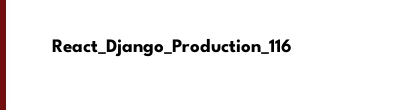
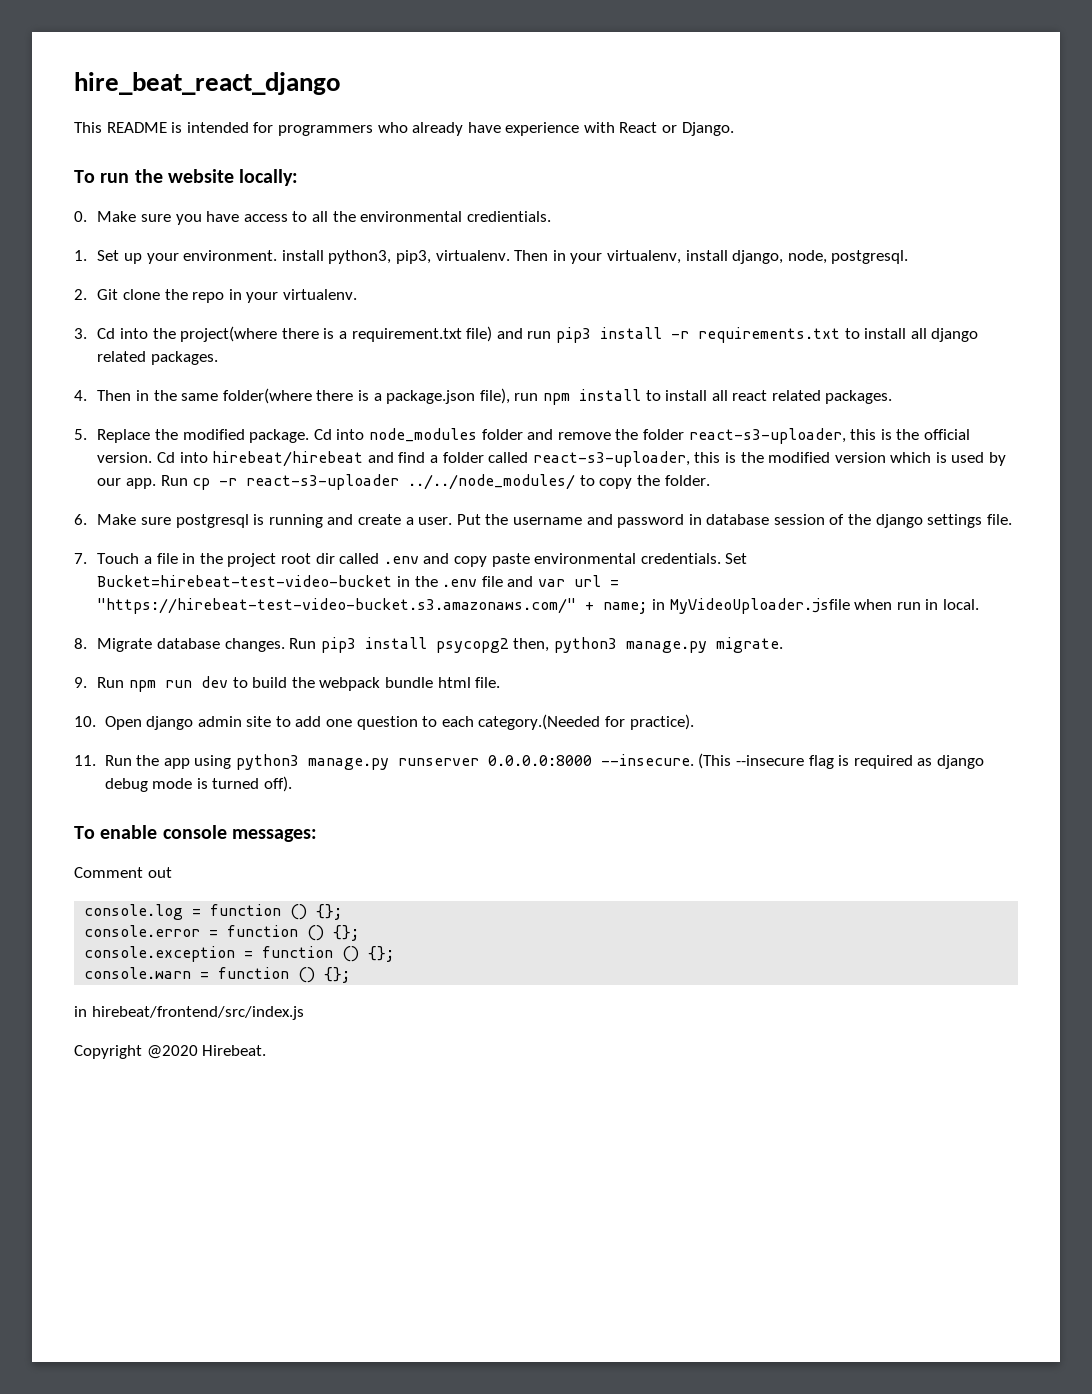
[52,38,292,57] React_Django_Production_116 -> [74,72,341,95] [74,122,734,136] [74,169,299,186] [74,211,551,225] [74,250,909,264] [74,289,357,303] [74,326,979,343] [97,351,219,365] [74,388,893,405] [74,428,970,444] [97,451,1007,467] [97,474,710,490] [74,514,1012,528] [74,553,748,567] [97,575,619,587] [97,598,979,614] [74,637,783,653] [74,676,501,692] [74,714,694,730] [74,753,984,770] [104,776,292,792] [74,825,317,842] [74,867,172,878] [84,904,343,920] [84,925,360,941] [84,946,395,962] [84,967,351,983] [74,1006,304,1020] [74,1045,267,1059] hire_beat_react_django // This README is intended for programmers who already have experience with React or Django. // To run the website locally: // 0. Make sure you have access to all the environmental credientials. // 1. Set up your environment. install python3, pip3, virtualenv. Then in your virtualenv, install django, node, postgresql. // 2. Git clone the repo in your virtualenv. // 3. Cd into the project(where there is a requirement.txt file) and run pip3 install -r requirements.txt to install all django related packages. // 4. Then in the same folder(where there is a package.json file), run npm install to install all react related packages. // 5. Replace the modified package. Cd into node_modules folder and remove the folder react-s3-uploader, this is the official version. Cd into hirebeat/hirebeat and find a folder called react-s3-uploader, this is the modified version which is used by our app. Run cp -r react-s3-uploader ../../node_modules/ to copy the folder. // 6. Make sure postgresql is running and create a user. Put the username and password in database session of the django settings file. // 7. Touch a file in the project root dir called .env and copy paste environmental credentials. Set Bucket=hirebeat-test-video-bucket in the .env file and var url = "https://hirebeat-test-video-bucket.s3.amazonaws.com/" + name; in MyVideoUploader.jsfile when run in local. // 8. Migrate database changes. Run pip3 install psycopg2 then, python3 manage.py migrate. // 9. Run npm run dev to build the webpack bundle html file. // 10. Open django admin site to add one question to each category.(Needed for practice). // 11. Run the app using python3 manage.py runserver 0.0.0.0:8000 --insecure. (This --insecure flag is required as django debug mode is turned off). // To enable console messages: // Comment out // console.log = function () {}; // console.error = function () {}; // console.exception = function () {}; // console.warn = function () {}; // in hirebeat/frontend/src/index.js // Copyright @2020 Hirebeat.

